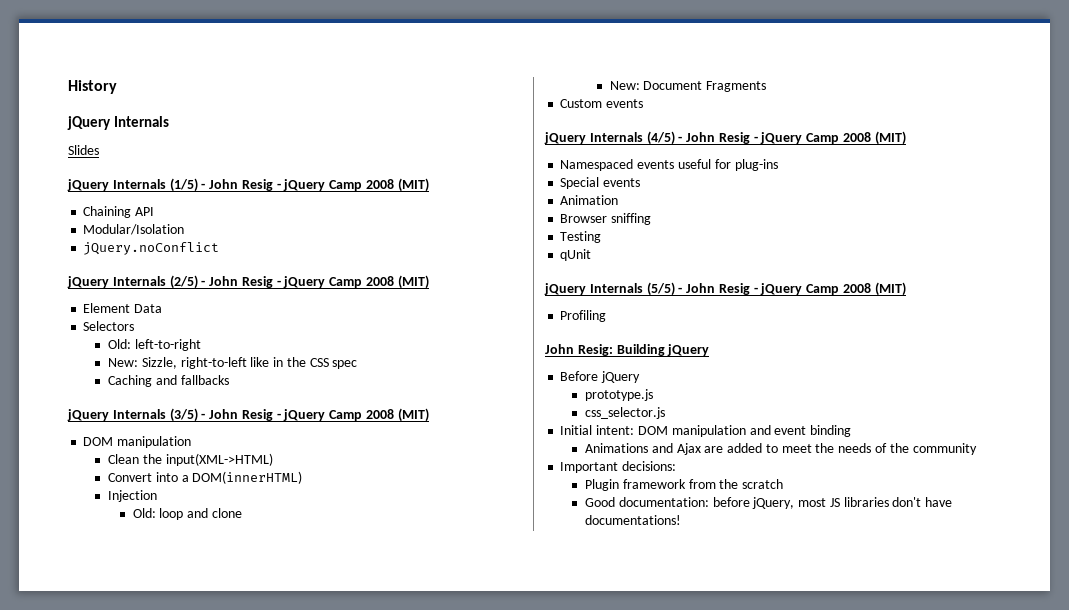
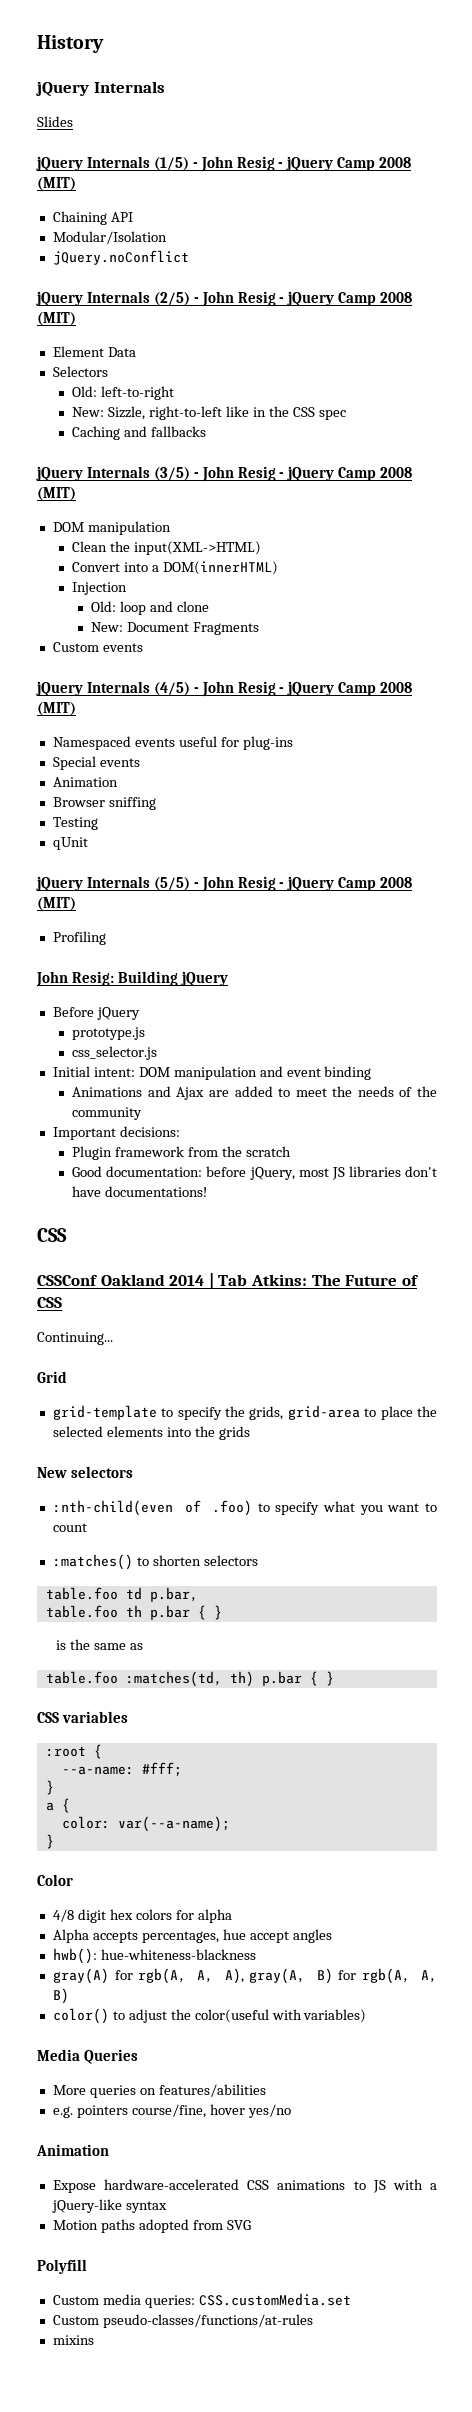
(682, 520) none -> [37,1228,67,1242] [37,1273,419,1288] [37,1297,62,1308] [37,1332,113,1345] [37,1371,67,1383] [52,1405,438,1420] [52,1426,250,1440] [37,1466,133,1478] [52,1500,437,1516] [52,1523,87,1532] [52,1554,258,1570] [45,1587,198,1602] [45,1605,222,1620] [56,1639,144,1650] [45,1671,334,1687] [37,1711,128,1723] [45,1744,102,1759] [61,1762,182,1777] [45,1780,54,1795] [45,1798,70,1813] [61,1816,230,1832] [45,1834,54,1849] [37,1874,73,1886] [52,1909,232,1923] [52,1929,332,1943] [52,1948,256,1964] [52,1968,438,1984] [52,1988,69,2004] [52,2008,367,2024] [37,2049,138,2064] [52,2084,266,2098] [52,2104,291,2118] [36,2144,109,2156] [52,2179,437,2193] [51,2199,167,2213] [52,2219,251,2233] [37,2259,87,2274] [52,2293,351,2308] [52,2314,313,2328] [52,2335,94,2345] // CSS // CSSConf Oakland 2014 | Tab Atkins: The Future of CSS // Continuing... // Grid // grid-template to specify the grids, grid-area to place the selected elements into the grids // New selectors // :nth-child(even of .foo) to specify what you want to count // :matches() to shorten selectors // table.foo td p.bar, // table.foo th p.bar { } // is the same as // table.foo :matches(td, th) p.bar { } // CSS variables // :root { // --a-name: #fff; // } // a { // color: var(--a-name); // } // Color // 4/8 digit hex colors for alpha // Alpha accepts percentages, hue accept angles // hwb(): hue-whiteness-blackness // gray(A) for rgb(A, A, A), gray(A, B) for rgb(A, A, B) // color() to adjust the color(useful with variables) // Media Queries // More queries on features/abilities // e.g. pointers course/fine, hover yes/no // Animation // Expose hardware-accelerated CSS animations to JS with a jQuery-like syntax // Motion paths adopted from SVG // Polyfill // Custom media queries: CSS.customMedia.set // Custom pseudo-classes/functions/at-rules // mixins

